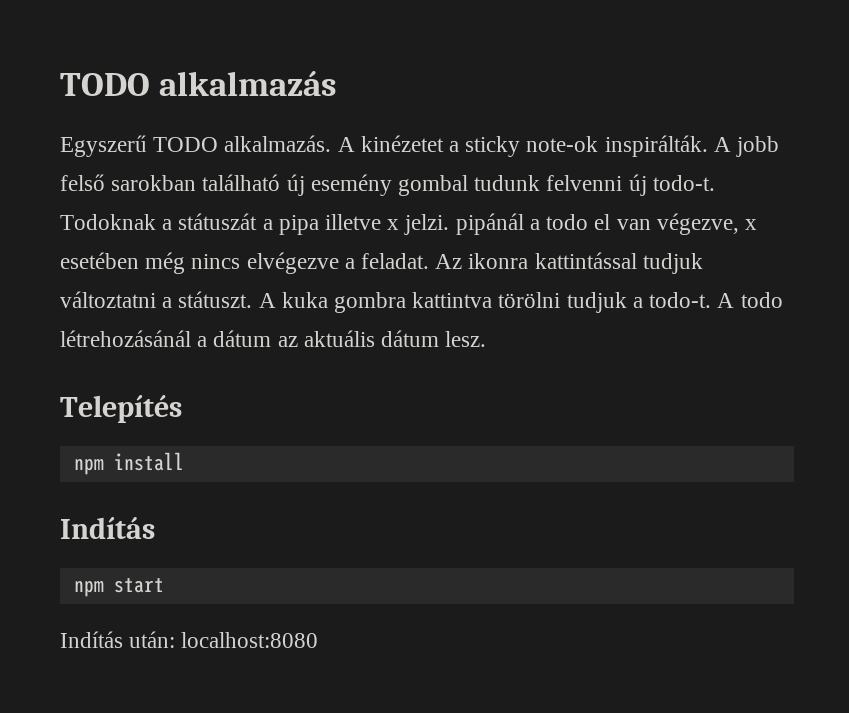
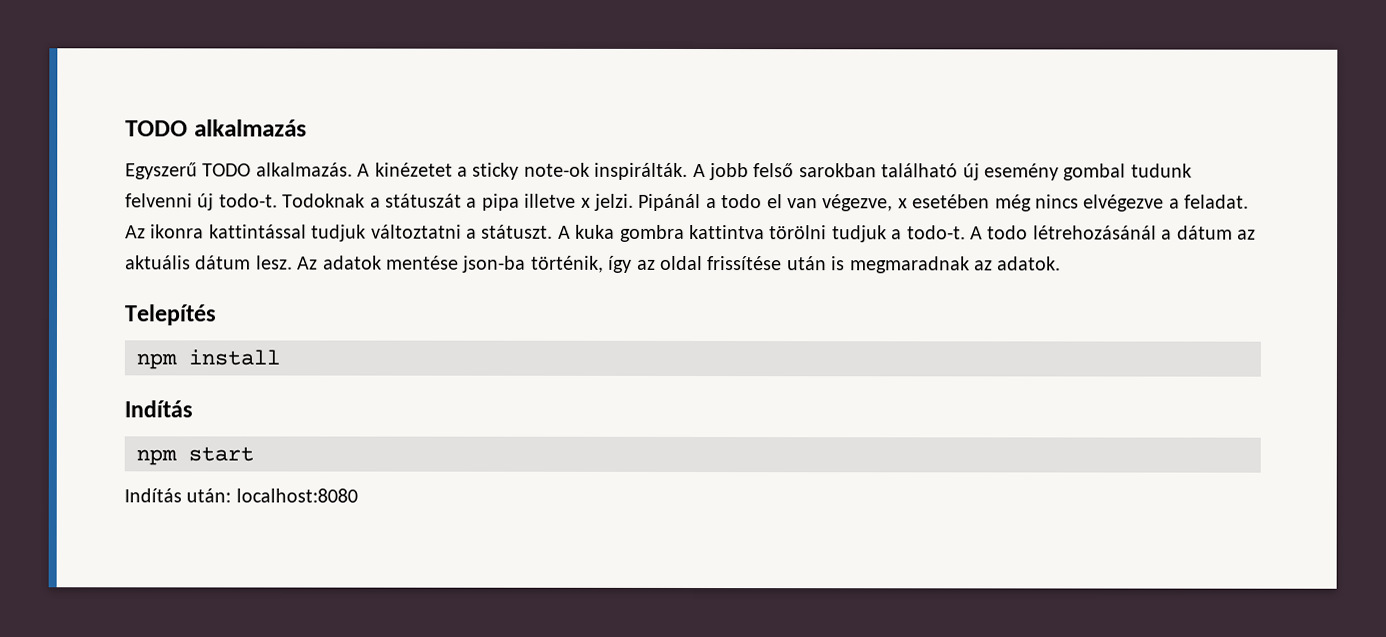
[455,213,524,235] pipánál -> [638,193,702,212] Pipánál
(487, 339) none -> [297,255,1062,274] Az adatok mentése json-ba történik, így az oldal frissítése után is megmaradnak az adatok.

